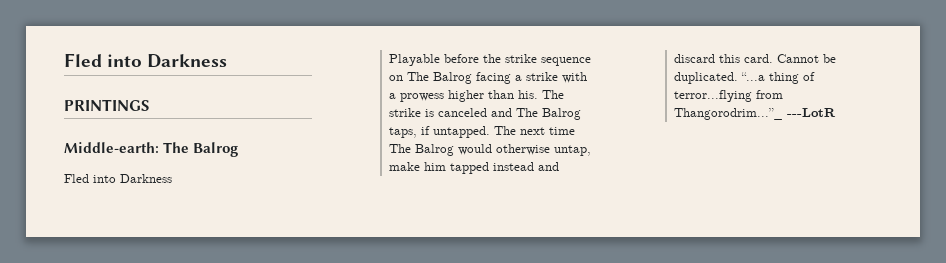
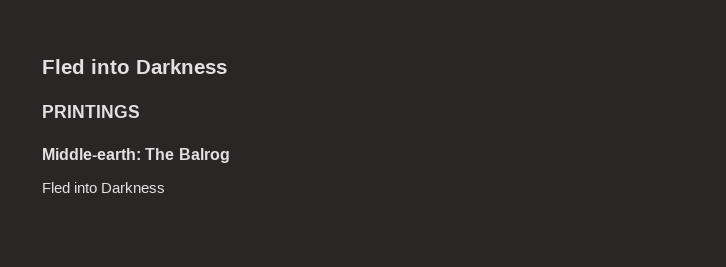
[388,54,591,66] [388,72,587,84] [388,90,564,102] [388,108,581,120] [388,126,575,138] [388,144,591,156] [388,162,559,174] [673,54,836,63] [673,72,815,84] [673,90,783,102] [673,108,836,120] // Playable before the strike sequence on The Balrog facing a strike with a prowess higher than his. The strike is canceled and The Balrog taps, if untapped. The next time The Balrog would otherwise untap, make him tapped instead and discard this card. Cannot be duplicated. “...a thing of terror...flying from Thangorodrim...”_ ---LotR -> (166, 187) none

